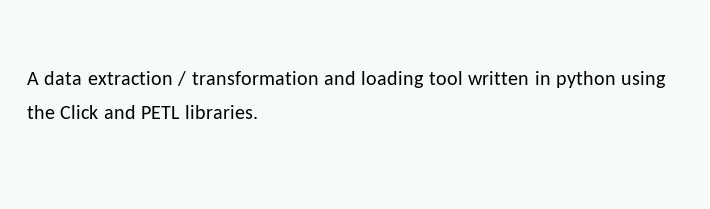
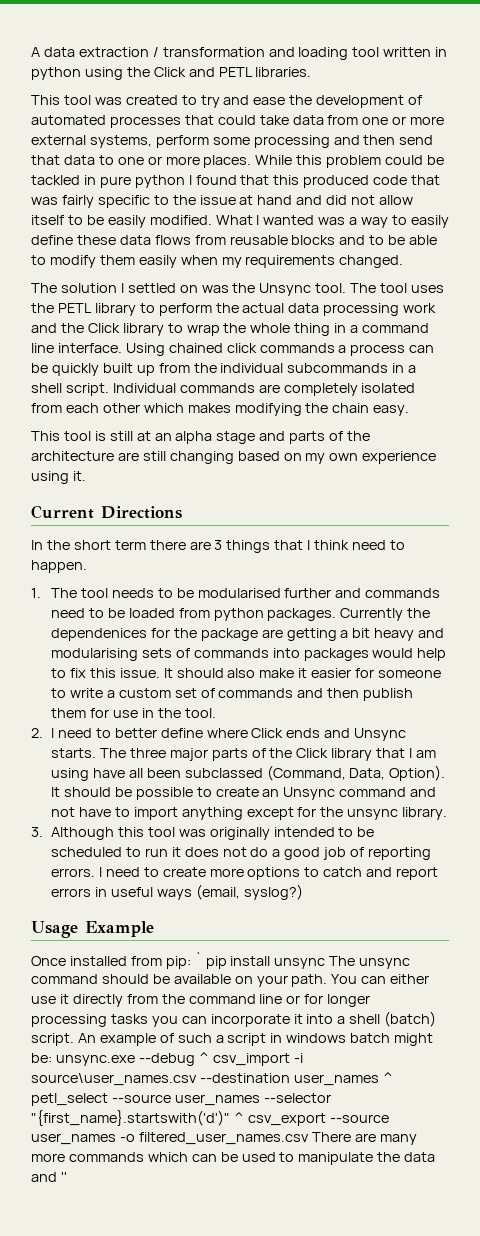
(258, 112) none -> [31,95,423,108] [31,115,445,128] [31,135,434,148] [31,155,445,168] [31,175,441,188] [31,195,414,208] [31,215,449,228] [31,235,438,245] [31,255,404,268] [31,283,445,296] [31,303,437,316] [31,323,430,336] [31,343,435,356] [31,363,417,376] [31,383,416,396] [31,403,410,416] [31,431,371,444] [31,451,437,464] [31,471,86,484] [31,505,182,519] [31,540,405,553] [31,560,87,573] [31,588,441,598] [50,608,431,621] [50,628,445,641] [50,648,447,661] [50,668,442,678] [50,688,414,701] [50,708,216,718] [31,728,407,741] [50,748,437,761] [50,765,446,781] [50,787,437,800] [50,807,448,820] [31,827,375,840] [50,847,432,860] [50,867,439,880] [50,884,303,900] [31,921,154,938] [31,952,411,969] [31,974,430,987] [31,994,371,1007] [31,1011,437,1027] [31,1033,434,1046] [31,1052,303,1066] [31,1072,393,1086] [31,1093,331,1106] [31,1110,389,1126] [31,1132,417,1145] [31,1152,436,1165] [31,1172,67,1182] // This tool was created to try and ease the development of automated processes that could take data from one or more external systems, perform some processing and then send that data to one or more places. While this problem could be tackled in pure python I found that this produced code that was fairly specific to the issue at hand and did not allow itself to be easily modified. What I wanted was a way to easily define these data flows from reusable blocks and to be able to modify them easily when my requirements changed. // The solution I settled on was the Unsync tool. The tool uses the PETL library to perform the actual data processing work and the Click library to wrap the whole thing in a command line interface. Using chained click commands a process can be quickly built up from the individual subcommands in a shell script. Individual commands are completely isolated from each other which makes modifying the chain easy. // This tool is still at an alpha stage and parts of the architecture are still changing based on my own experience using it. // Current Directions // In the short term there are 3 things that I think need to happen. // 1. The tool needs to be modularised further and commands need to be loaded from python packages. Currently the dependenices for the package are getting a bit heavy and modularising sets of commands into packages would help to fix this issue. It should also make it easier for someone to write a custom set of commands and then publish them for use in the tool. // 2. I need to better define where Click ends and Unsync starts. The three major parts of the Click library that I am using have all been subclassed (Command, Data, Option). It should be possible to create an Unsync command and not have to import anything except for the unsync library. // 3. Although this tool was originally intended to be scheduled to run it does not do a good job of reporting errors. I need to create more options to catch and report errors in useful ways (email, syslog?) // Usage Example // Once installed from pip: ` pip install unsync The unsync command should be available on your path. You can either use it directly from the command line or for longer processing tasks you can incorporate it into a shell (batch) script. An example of such a script in windows batch might be: unsync.exe --debug ^ csv_import -i source\user_names.csv --destination user_names ^ petl_select --source user_names --selector "{first_name}.startswith('d')" ^ csv_export --source user_names -o filtered_user_names.csv There are many more commands which can be used to manipulate the data and ''

